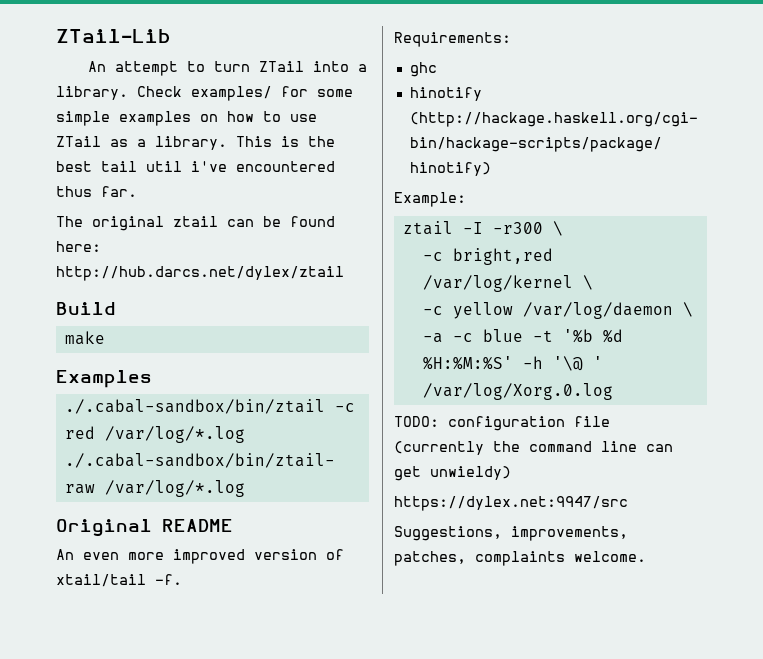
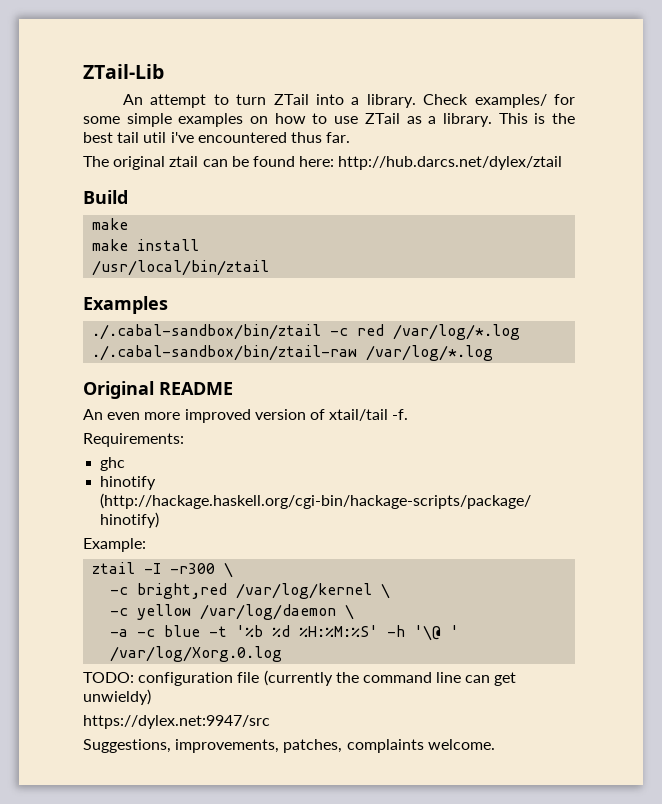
(105, 338) none -> [92,239,200,251] [92,260,270,276] // make install // /usr/local/bin/ztail

